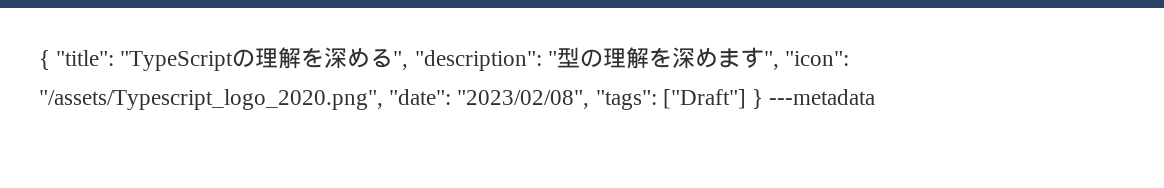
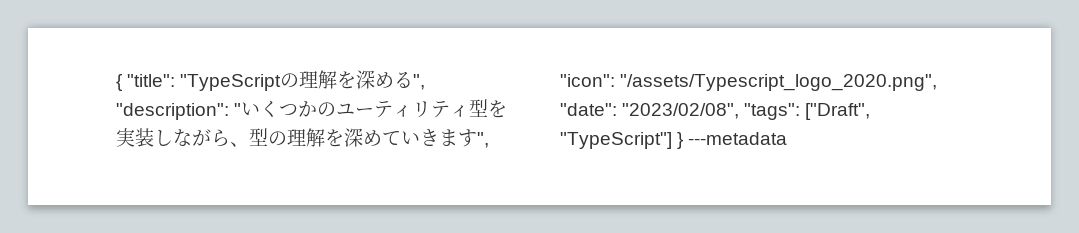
(557, 58) none -> [241,99,508,118] [116,128,249,147] いくつかのユーティリティ型を実装しながら、
(718, 57) none -> [382,129,439,146] ていき
[662,89,746,109] ["Draft"] -> [805,103,871,120] [560,132,672,149] ["Draft", "TypeScript"]

